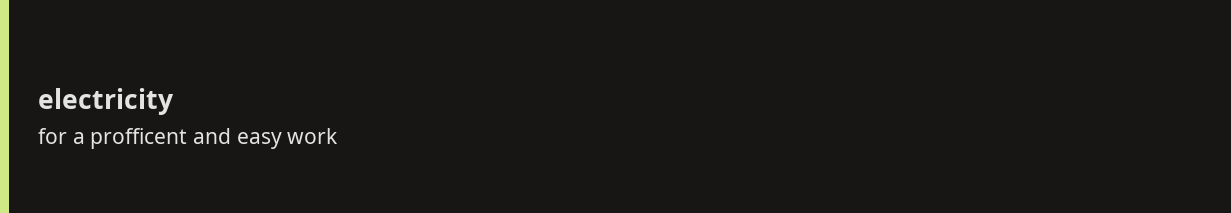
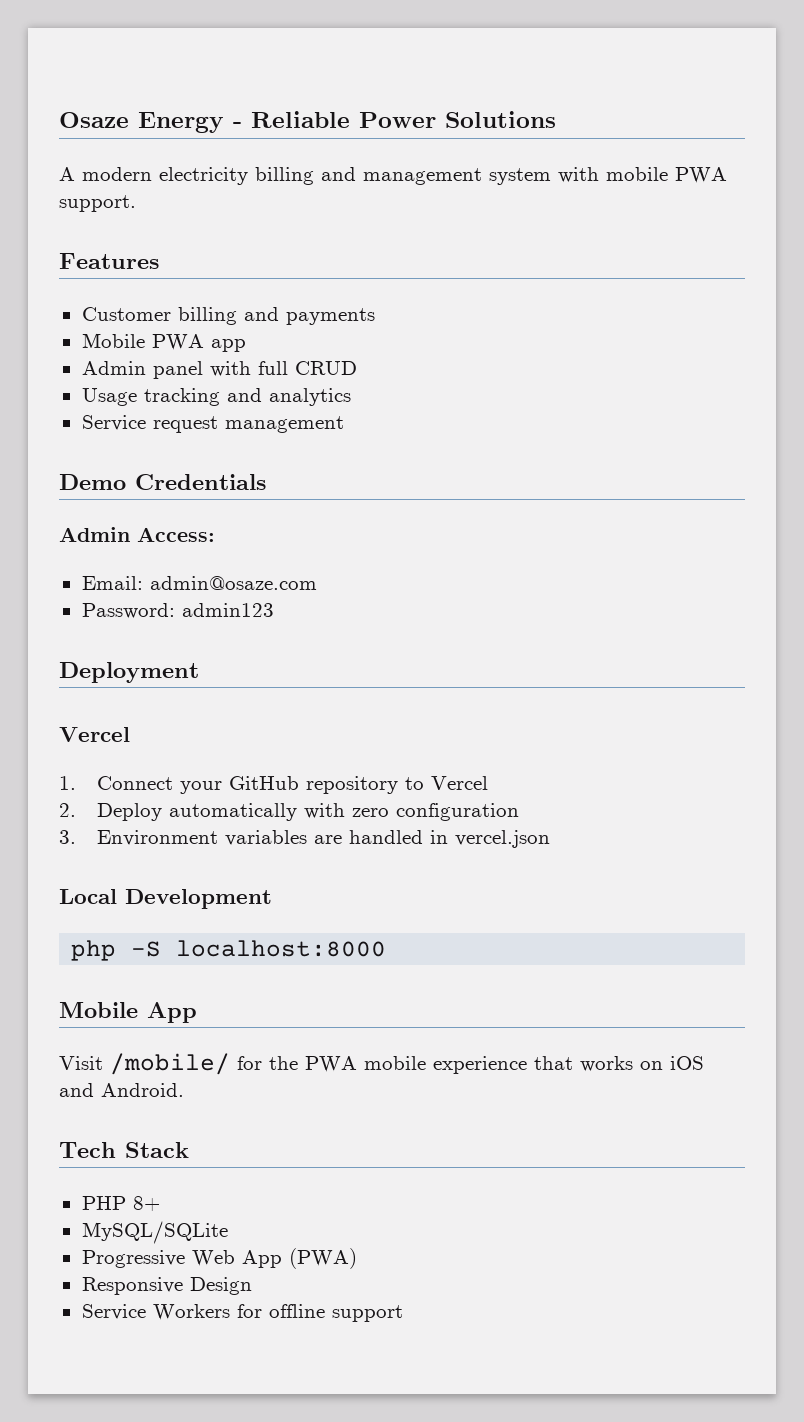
[38,88,174,115] [38,128,339,149] electricity // for a profficent and easy work -> [59,111,556,133] [59,167,727,185] [59,195,136,212] [59,253,159,269] [81,307,375,325] [81,333,246,352] [81,361,357,379] [81,388,351,406] [81,415,344,433] [59,474,266,490] [59,527,215,542] [81,576,317,590] [81,603,274,619] [59,662,199,683] [59,727,130,742] [59,776,488,794] [59,803,519,821] [59,830,550,848] [59,889,272,909] [71,940,387,961] [59,1002,197,1023] [59,1053,704,1075] [59,1083,184,1097] [59,1142,189,1158] [81,1196,160,1211] [81,1221,228,1244] [81,1248,357,1269] [81,1277,252,1295] [81,1304,403,1322] Osaze Energy - Reliable Power Solutions // A modern electricity billing and management system with mobile PWA support. // Features // Customer billing and payments // Mobile PWA app // Admin panel with full CRUD // Usage tracking and analytics // Service request management // Demo Credentials // Admin Access: // Email: admin@osaze.com // Password: admin123 // Deployment // Vercel // 1. Connect your GitHub repository to Vercel // 2. Deploy automatically with zero configuration // 3. Environment variables are handled in vercel.json // Local Development // php -S localhost:8000 // Mobile App // Visit /mobile/ for the PWA mobile experience that works on iOS and Android. // Tech Stack // PHP 8+ // MySQL/SQLite // Progressive Web App (PWA) // Responsive Design // Service Workers for offline support

